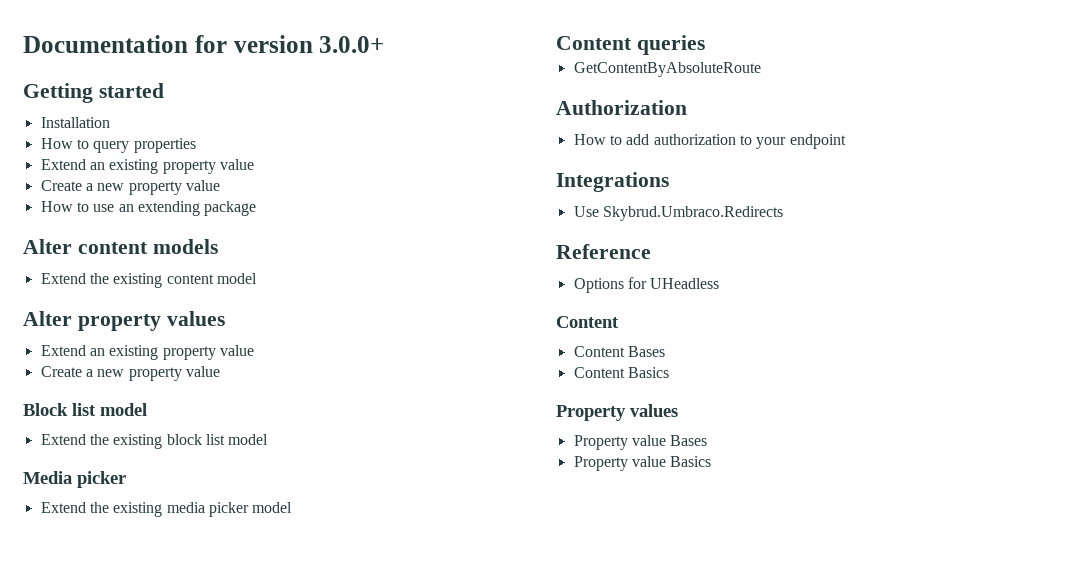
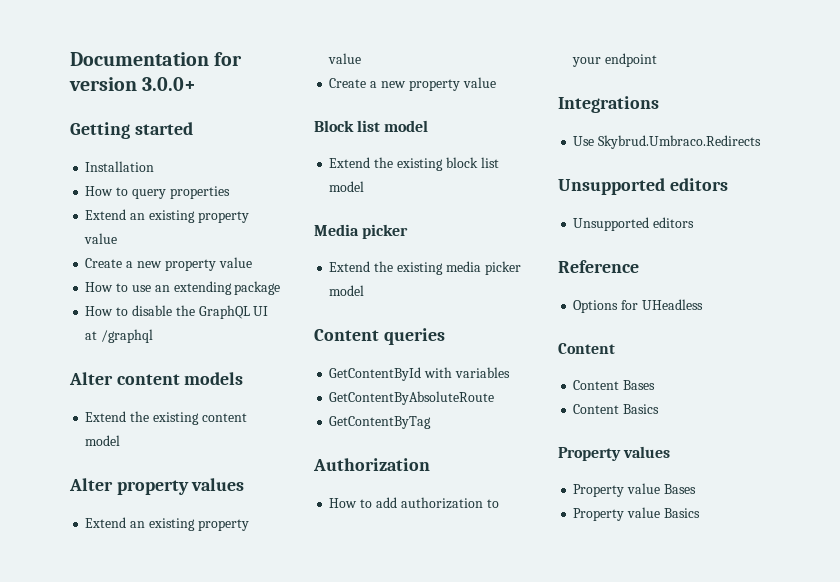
(257, 208) none -> [85,305,269,319] [85,329,154,343] // How to disable the GraphQL UI at /graphql
(705, 45) none -> [329,367,510,381] // GetContentById with variables
(761, 69) none -> [329,416,432,429] // GetContentByTag
(783, 213) none -> [558,178,728,195] [573,217,695,231] // Unsupported editors // Unsupported editors

